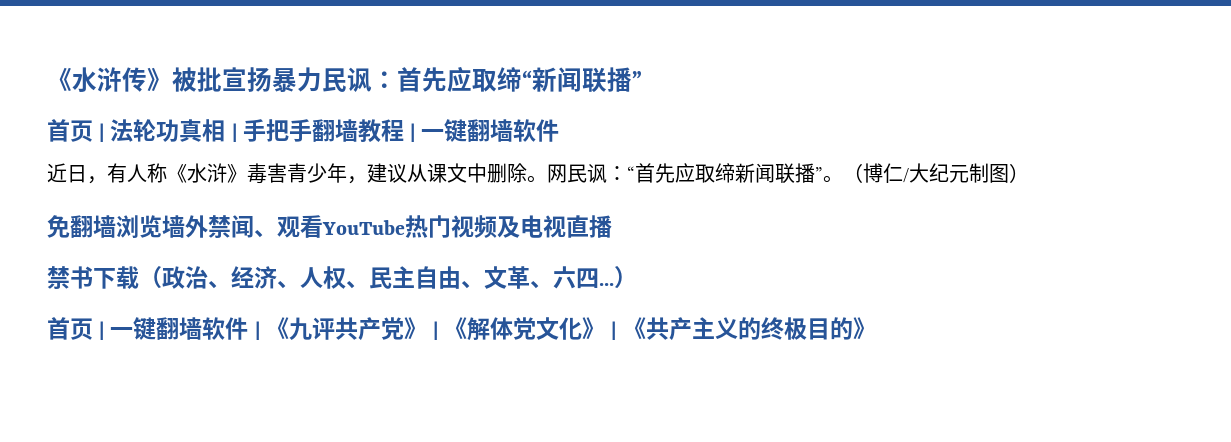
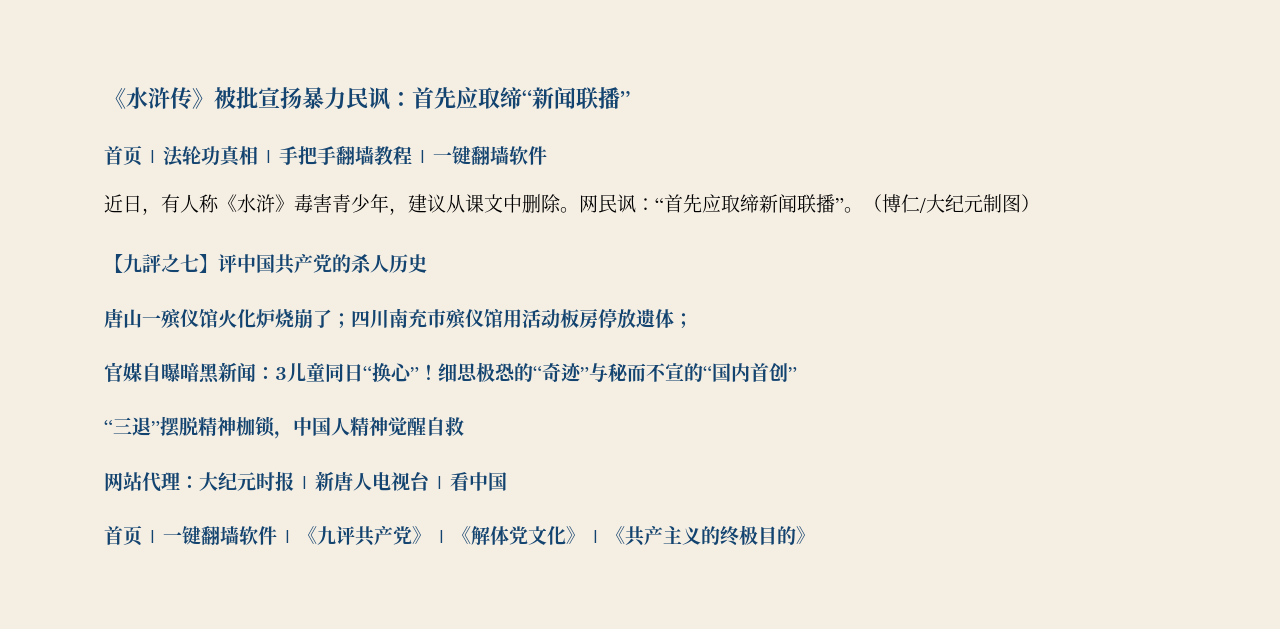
[47,215,612,239] [47,266,637,289] 免翻墙浏览墙外禁闻、观看YouTube热门视频及电视直播 // 禁书下载（政治、经济、人权、民主自由、文革、六四...） -> [104,254,427,274] [104,308,693,329] [104,362,797,384] [104,416,464,439] [104,471,507,492] 【九評之七】评中国共产党的杀人历史 // 唐山一殡仪馆火化炉烧崩了；四川南充市殡仪馆用活动板房停放遗体； // 官媒自曝暗黑新闻：3儿童同日“换心”！细思极恐的“奇迹”与秘而不宣的“国内首创” // “三退”摆脱精神枷锁，中国人精神觉醒自救 // 网站代理：大纪元时报 | 新唐人电视台 | 看中国

